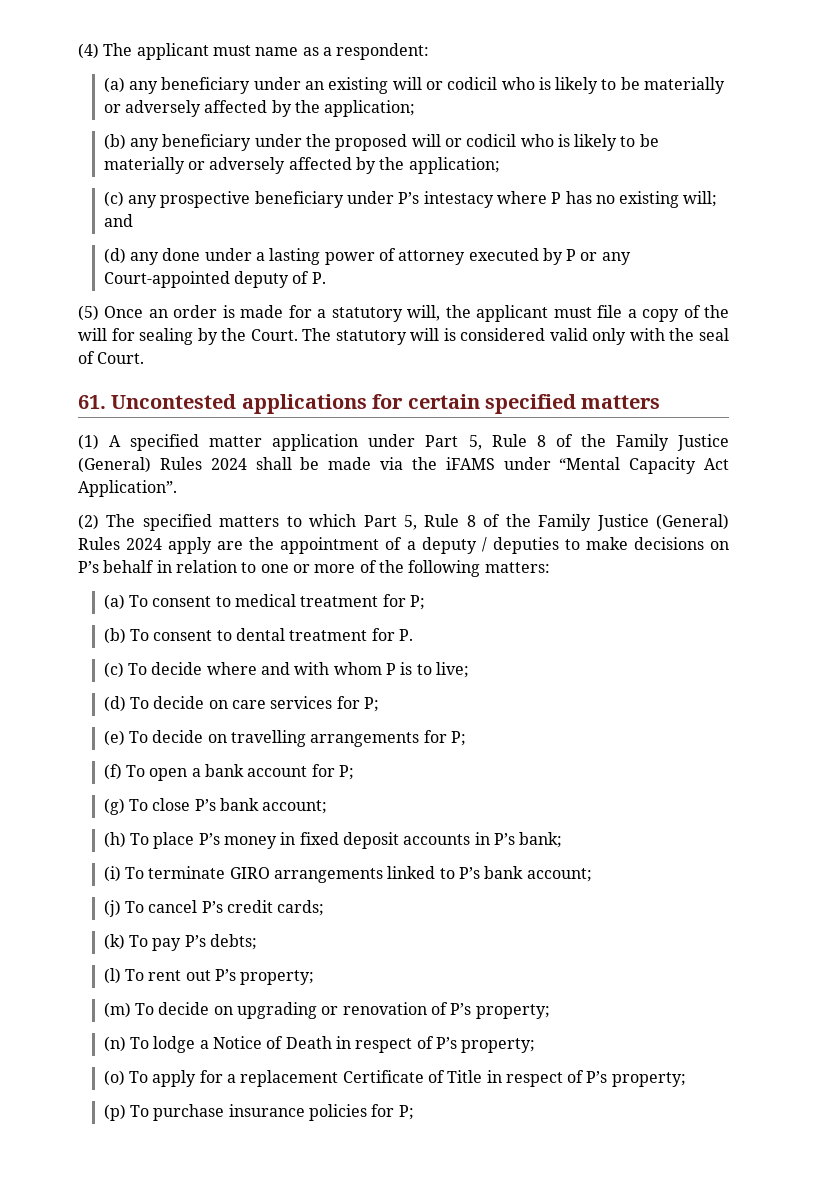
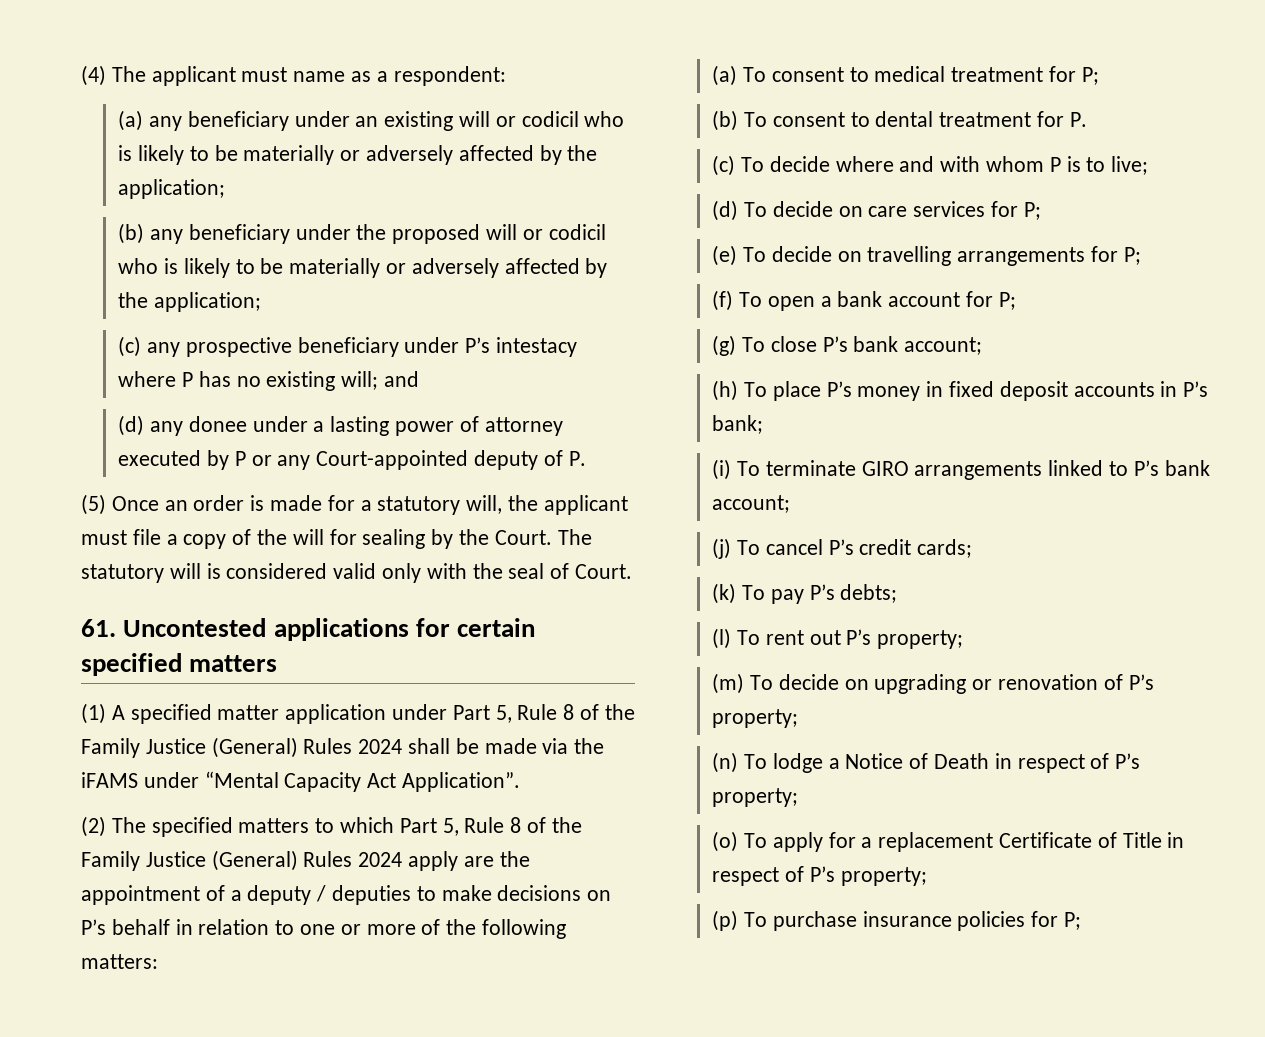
[162,248,201,261] done -> [188,416,247,432] donee

